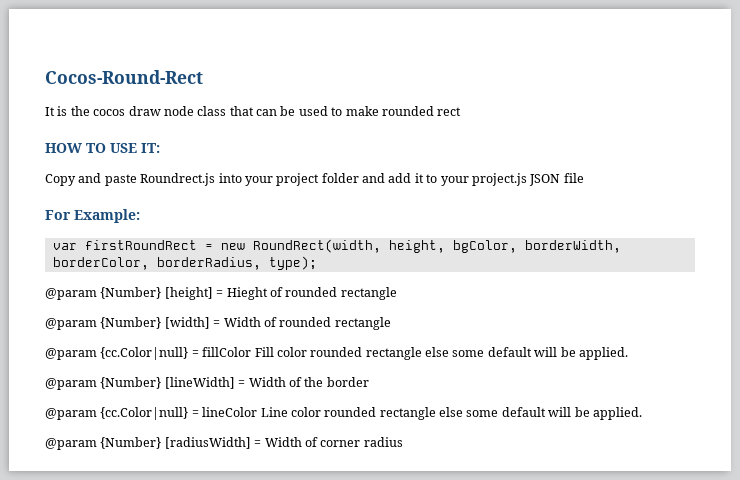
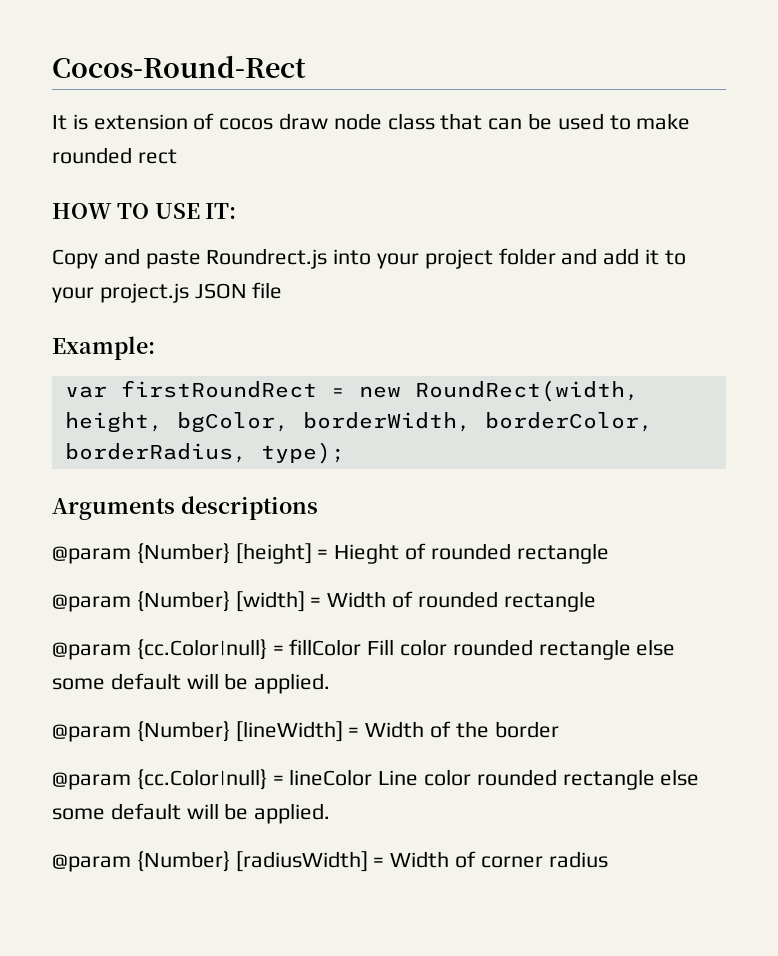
[70,106,90,116] the -> [93,113,215,130] extension of
[45,210,71,220] For -> (283, 290) none
(317, 263) none -> [52,496,318,520] // Arguments descriptions

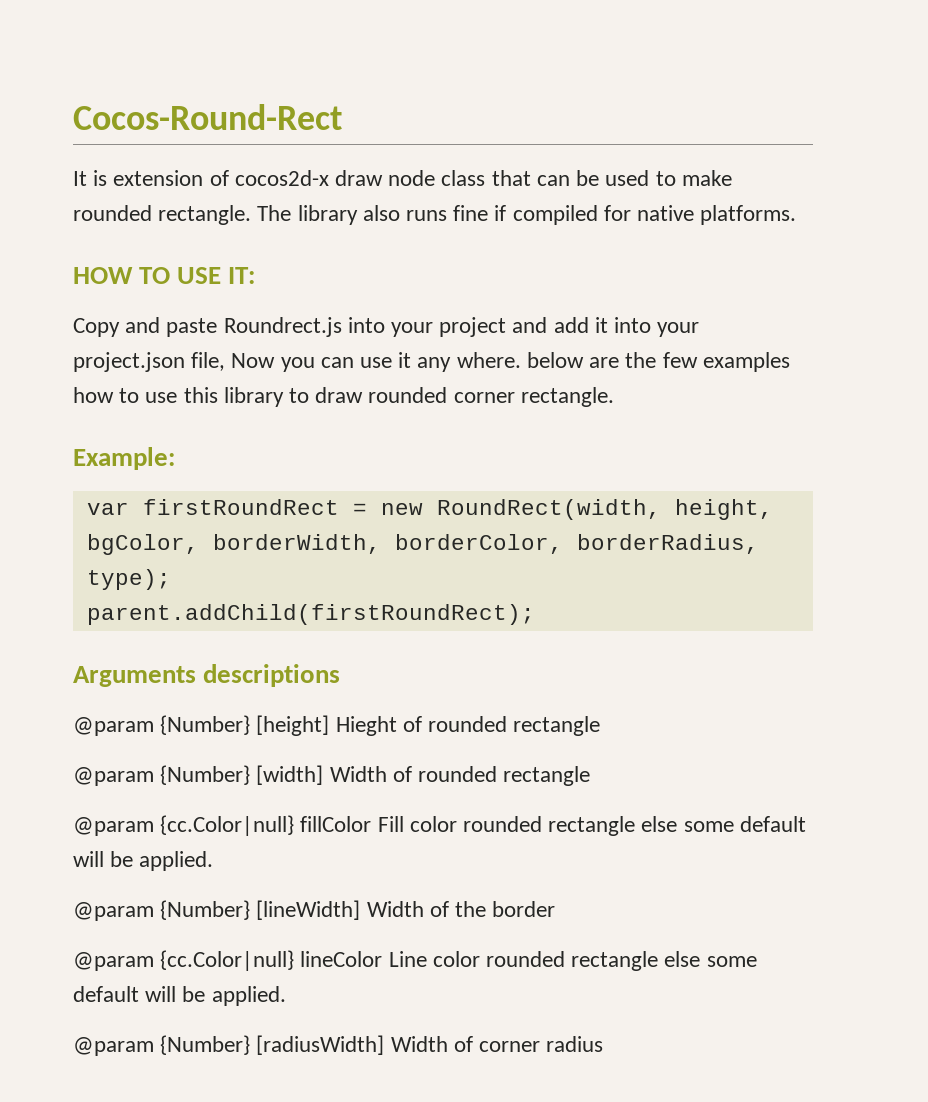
[219,118,274,130] cocos -> [234,170,329,186] cocos2d-x
[137,149,177,164] rect -> [158,205,797,225] rectangle. The library also runs fine if compiled for native platforms.
[498,248,556,265] folder -> (507, 327) none
[664,250,686,265] [52,282,283,303] to your project.js JSON file -> [614,317,700,337] [73,352,790,372] [73,387,614,407] into your project.json file, Now you can use it any where. below are the few examples how to use this library to draw rounded corner rectangle.
(345, 453) none -> [86,604,535,625] // parent.addChild(firstRoundRect);
[317,549,329,559] = -> (330, 725) none
[310,597,322,607] = -> (324, 775) none
[272,645,284,655] = -> (295, 825) none
[348,727,360,737] = -> (361, 910) none
[272,775,284,785] = -> (295, 960) none
[373,857,385,867] = -> (385, 1045) none

